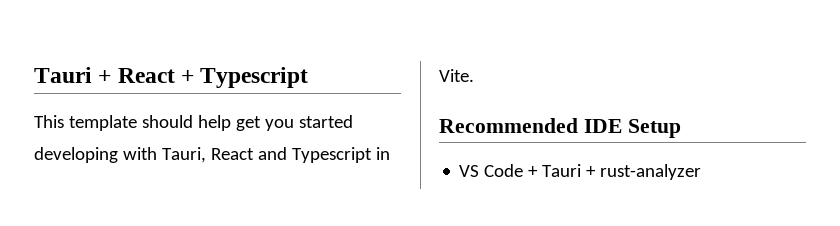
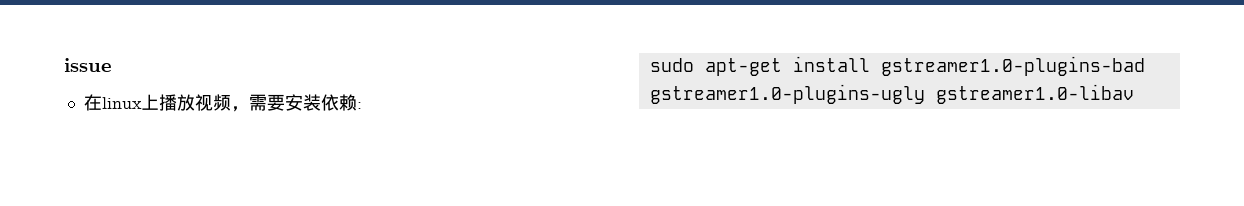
[34,67,309,88] [34,115,353,131] [34,147,390,163] [439,69,474,82] [439,118,681,138] [459,164,702,180] Tauri + React + Typescript // This template should help get you started developing with Tauri, React and Typescript in Vite. // Recommended IDE Setup // VS Code + Tauri + rust-analyzer -> [64,58,112,72] [83,94,362,112] [649,56,1145,76] [649,84,1134,104] issue // 在linux上播放视频，需要安装依赖: // sudo apt-get install gstreamer1.0-plugins-bad gstreamer1.0-plugins-ugly gstreamer1.0-libav

